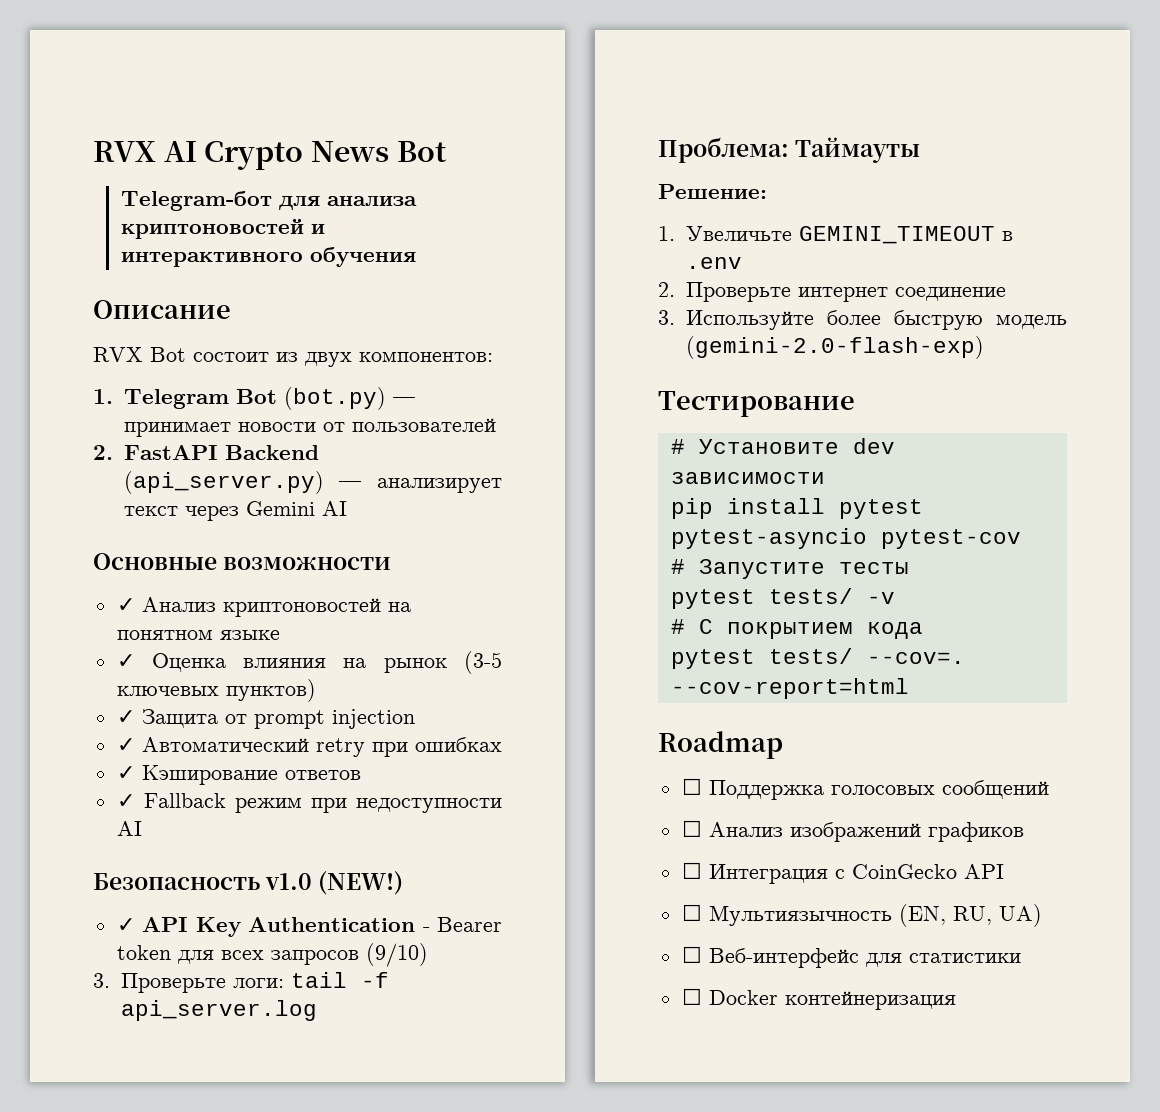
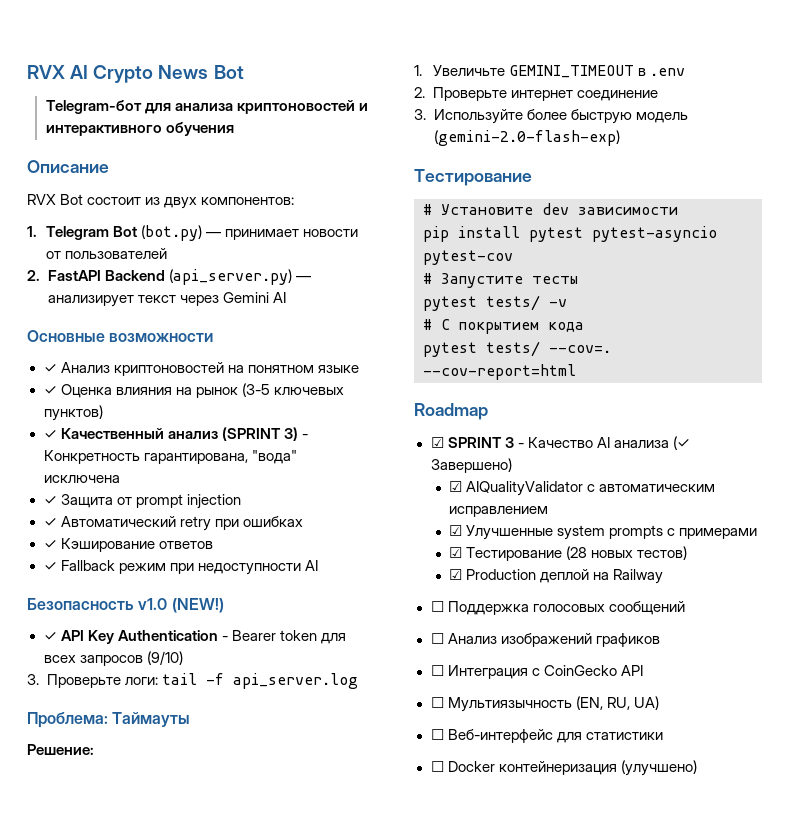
(316, 690) none -> [43,427,308,441] [43,450,297,464] [43,475,120,483] // ✓ Качественный анализ (SPRINT 3) - Конкретность гарантирована, "вода" исключена
(783, 745) none -> [430,436,690,450] [430,458,512,473] [449,481,716,496] [449,506,549,517] [449,525,758,540] [449,546,688,561] [449,569,664,584] // ☑ SPRINT 3 - Качество AI анализа (✓ Завершено) // ☑ AIQualityValidator с автоматическим исправлением // ☑ Улучшенные system prompts с примерами // ☑ Тестирование (28 новых тестов) // ☑ Production деплой на Railway
(956, 1000) none -> [620,760,697,776] (улучшено)

